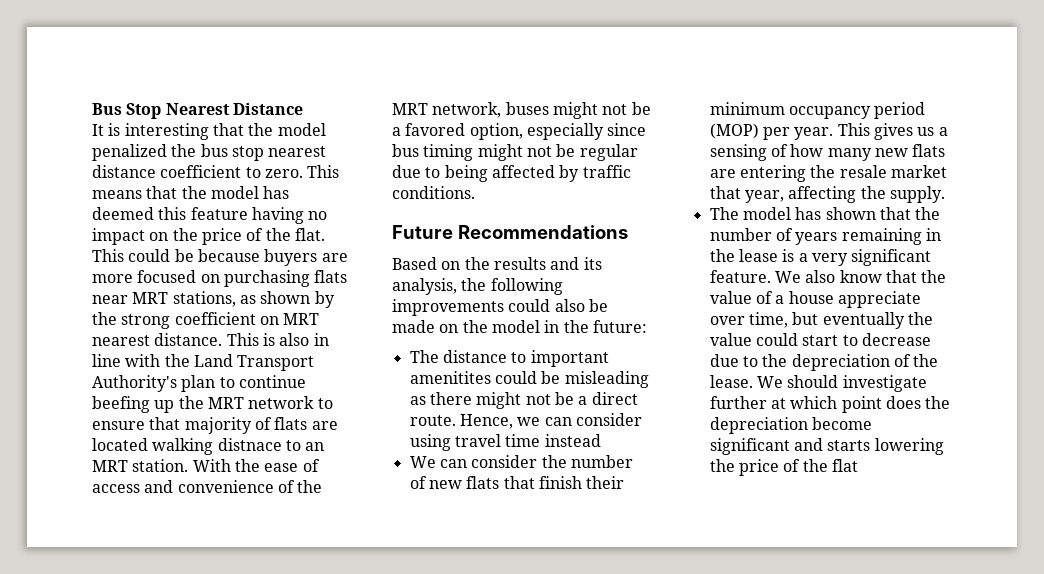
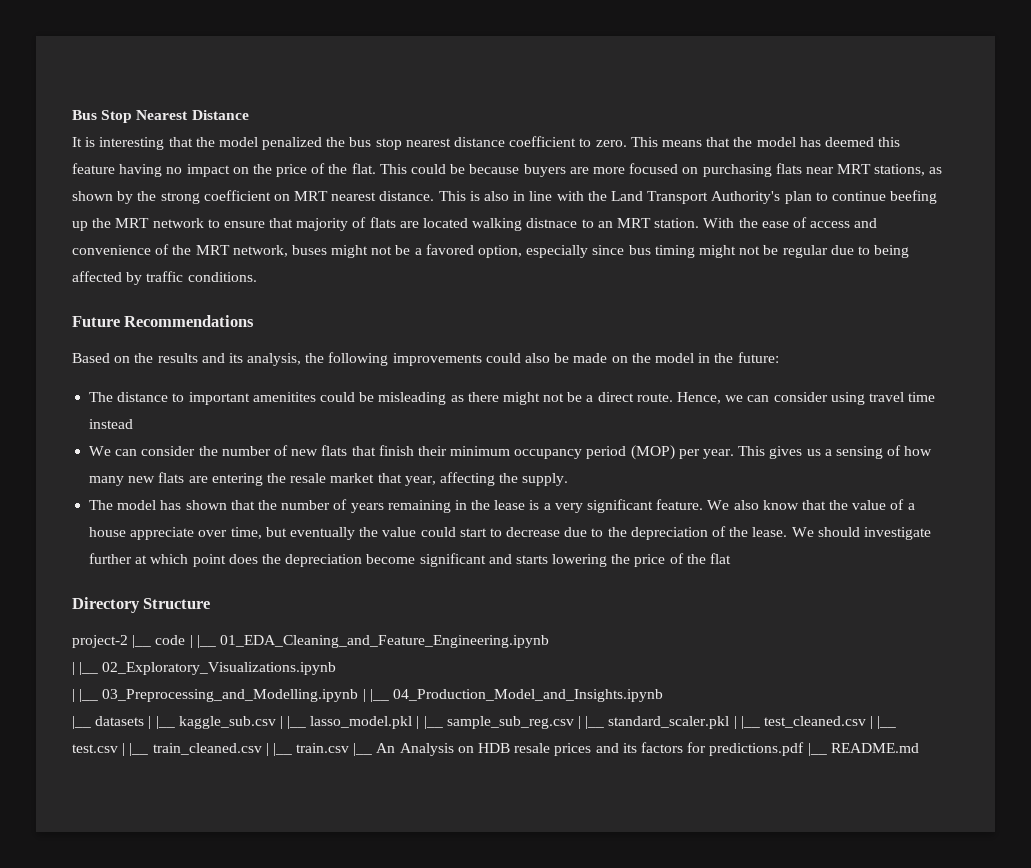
(858, 465) none -> [72,597,211,613] [72,635,549,648] [72,662,337,675] [72,689,663,702] [72,716,897,729] [72,742,919,756] // Directory Structure // project-2 |__ code | |__ 01_EDA_Cleaning_and_Feature_Engineering.ipynb // | |__ 02_Exploratory_Visualizations.ipynb // | |__ 03_Preprocessing_and_Modelling.ipynb | |__ 04_Production_Model_and_Insights.ipynb // |__ datasets | |__ kaggle_sub.csv | |__ lasso_model.pkl | |__ sample_sub_reg.csv | |__ standard_scaler.pkl | |__ test_cleaned.csv | |__ test.csv | |__ train_cleaned.csv | |__ train.csv |__ An Analysis on HDB resale prices and its factors for predictions.pdf |__ README.md

